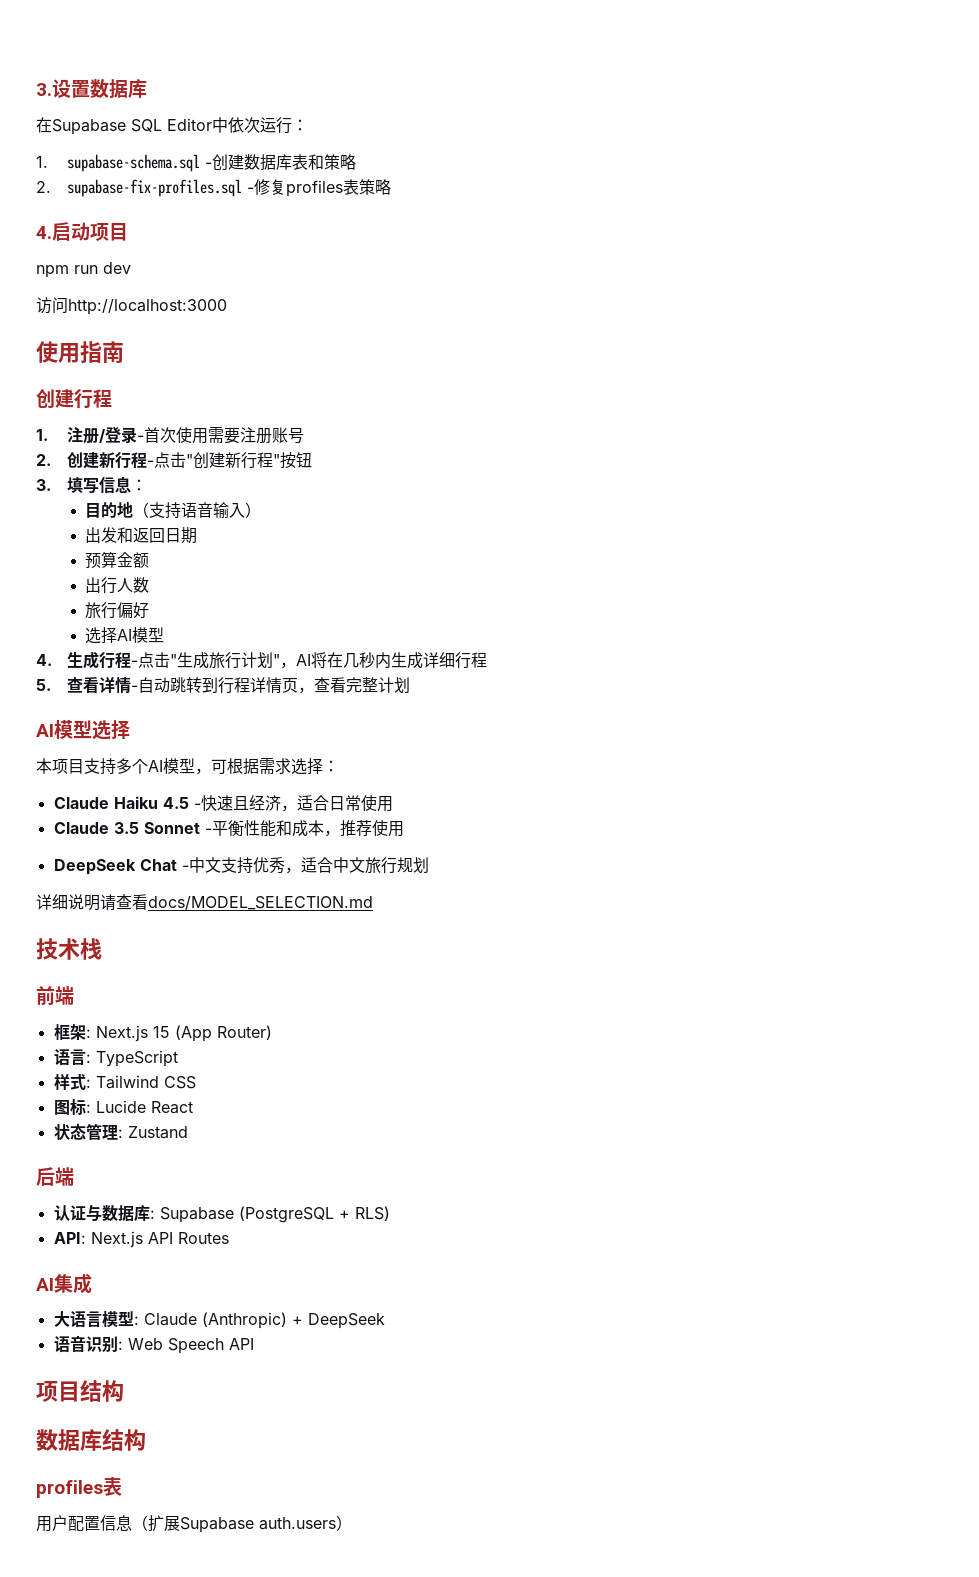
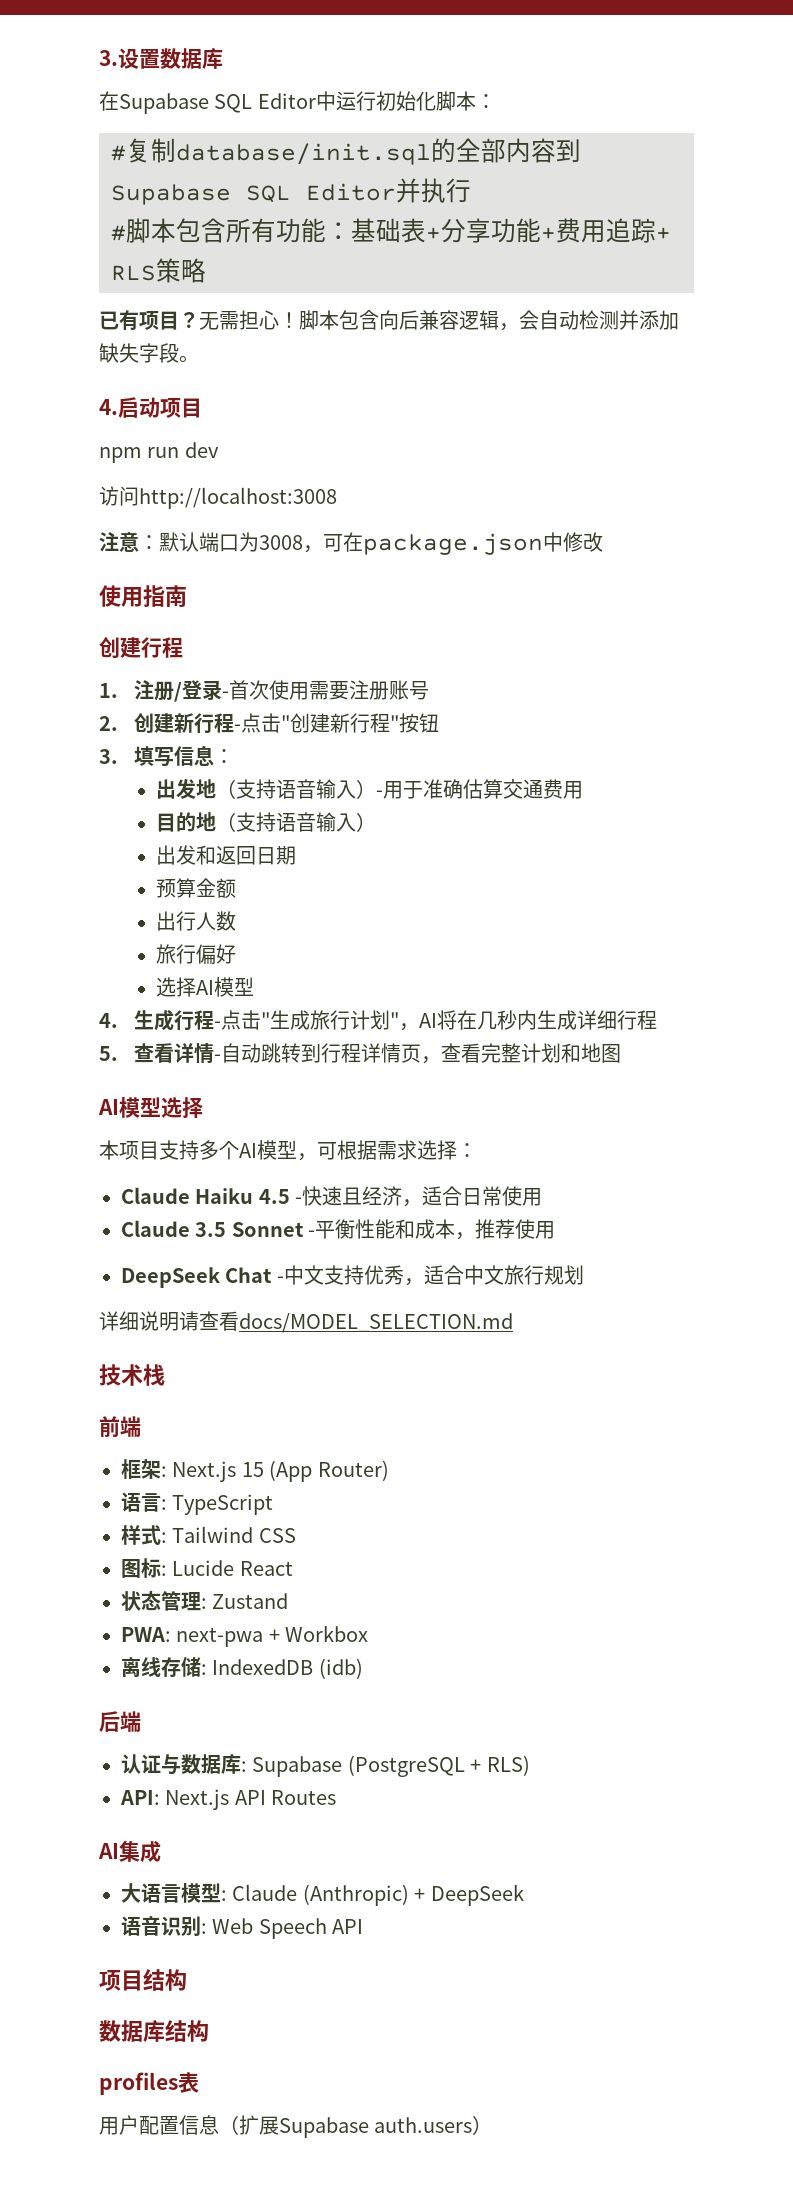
[228,117,308,134] [36,154,357,172] [36,179,392,197] 依次运行： // 1. supabase-schema.sql -创建数据库表和策略 // 2. supabase-fix-profiles.sql -修复profiles表策略 -> [335,91,496,111] [111,138,581,165] [111,178,471,205] [111,218,671,243] [111,258,206,283] [99,310,679,331] [99,343,199,363] 运行初始化脚本： // #复制database/init.sql的全部内容到Supabase SQL Editor并执行 // #脚本包含所有功能：基础表+分享功能+费用追踪+ RLS策略 // 已有项目？无需担心！脚本包含向后兼容逻辑，会自动检测并添加缺失字段。
[68,299,227,315] http://localhost:3000 -> [139,487,337,509] [99,532,603,555] http://localhost:3008 // 注意：默认端口为3008，可在package.json中修改
(148, 485) none -> [155,779,583,799] // 出发地（支持语音输入）-用于准确估算交通费用
(411, 685) none -> [560,1043,621,1063] 和地图
(188, 1132) none -> [121,1625,369,1647] [121,1657,363,1679] // PWA: next-pwa + Workbox // 离线存储: IndexedDB (idb)

